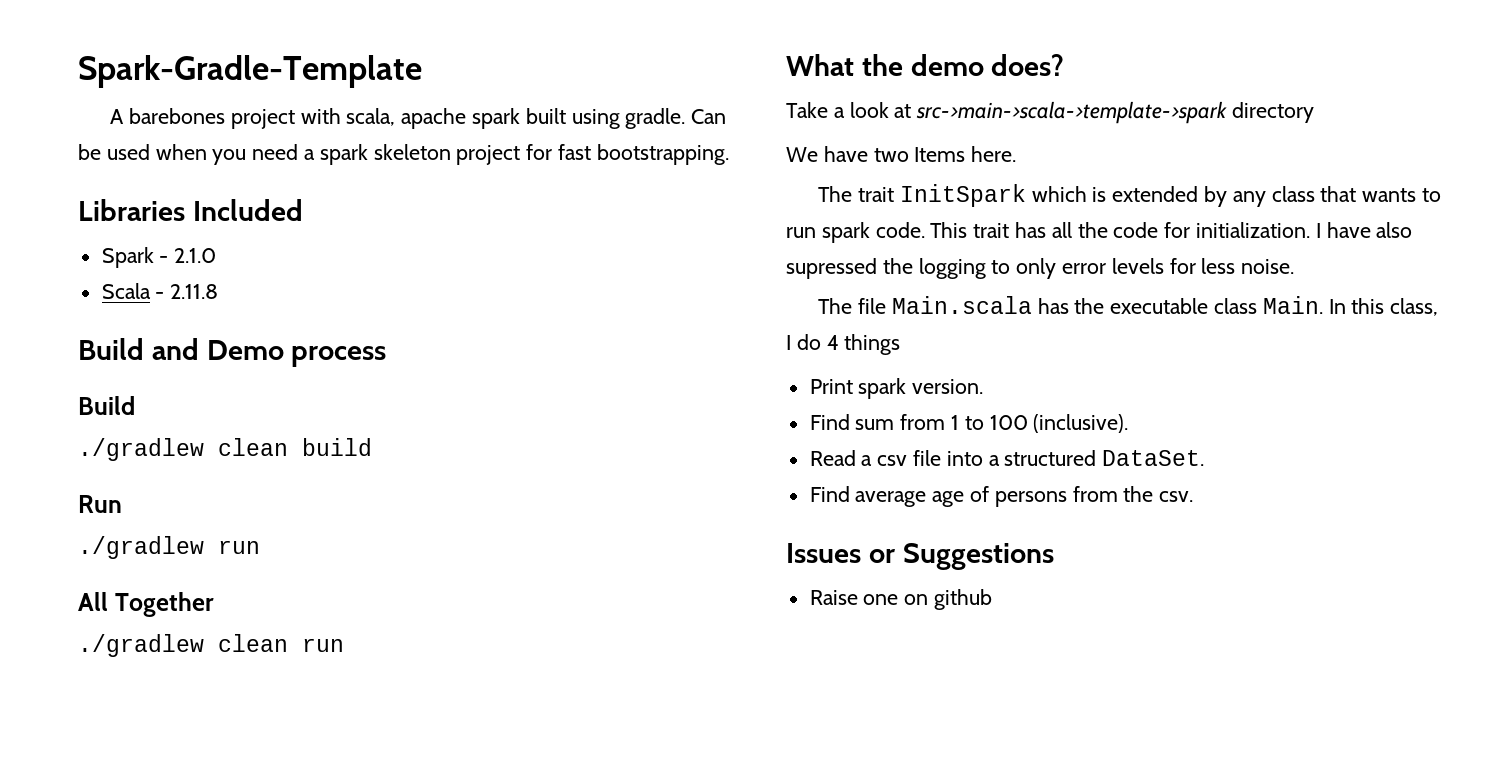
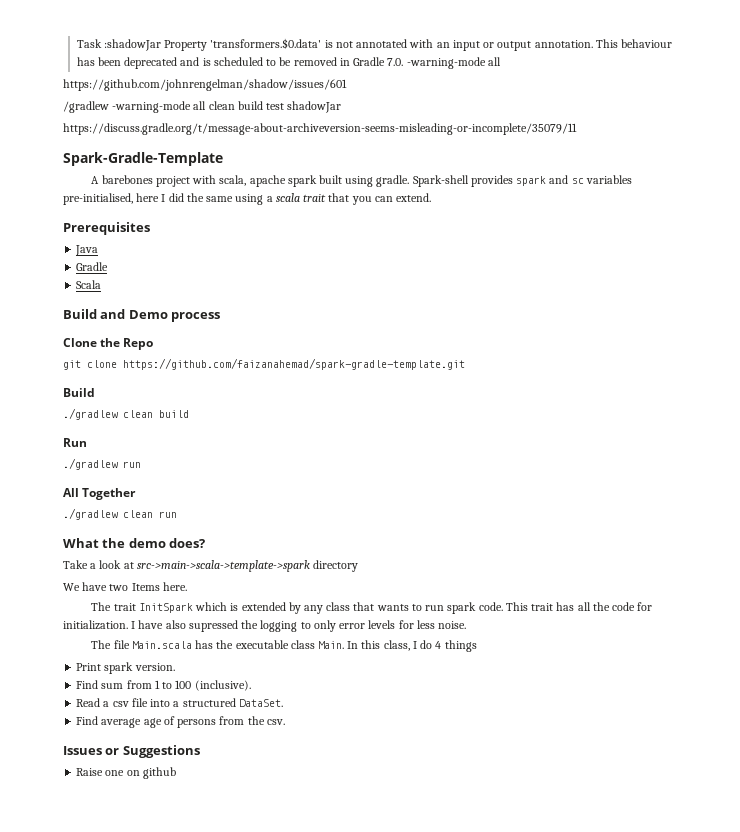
(78, 71) none -> [76,38,673,51] [76,57,501,69] [63,79,347,91] [63,101,342,113] [63,123,577,135] Task :shadowJar Property 'transformers.$0.data' is not annotated with an input or output annotation. This behaviour has been deprecated and is scheduled to be removed in Gradle 7.0. -warning-mode all // https://github.com/johnrengelman/shadow/issues/601 // /gradlew -warning-mode all clean build test shadowJar // https://discuss.gradle.org/t/message-about-archiveversion-seems-misleading-or-incomplete/35079/11 //
[691,109,727,124] [78,144,729,165] [78,199,303,221] [101,247,217,268] Can be used when you need a spark skeleton project for fast bootstrapping. // Libraries Included // Spark - 2.1.0 -> [412,175,632,187] [63,193,432,205] [63,222,150,235] [75,245,99,256] [76,262,109,271] Spark-shell provides spark and sc variables pre-initialised, here I did the same using a scala trait that you can extend. // Prerequisites // Java // Gradle
[155,284,219,299] - 2.11.8 -> (102, 284) none
(387, 356) none -> [63,338,154,350] [63,358,465,370] // Clone the Repo // git clone https://github.com/faizanahemad/spark-gradle-template.git

